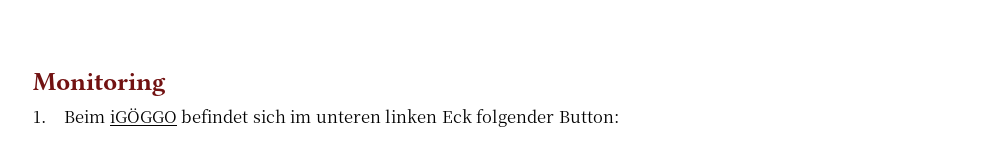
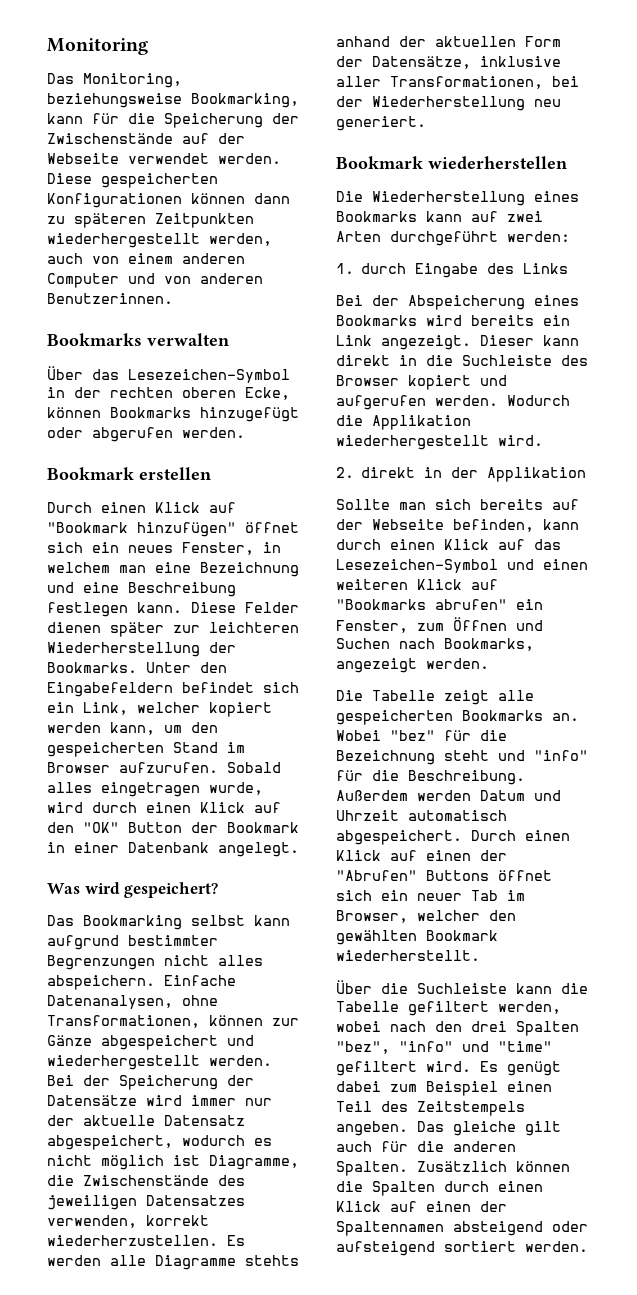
[33,108,619,127] 1. Beim iGÖGGO befindet sich im unteren linken Eck folgender Button: -> [47,73,182,88] [47,93,299,108] [47,113,299,128] [47,133,245,144] [47,153,281,164] [47,173,218,188] [47,193,290,208] [47,213,254,228] [47,233,272,248] [47,253,245,264] [47,273,263,288] [47,293,173,304] [47,333,229,346] [47,366,290,383] [47,387,290,400] [47,407,299,422] [47,427,245,442] [47,467,211,480] [47,502,236,513] [47,522,299,537] [47,542,281,555] [47,562,299,577] [47,582,236,597] [47,602,299,617] [47,622,299,637] [47,642,236,657] [47,662,227,673] [47,682,299,697] [47,702,272,717] [47,722,218,735] [47,742,245,757] [47,762,281,773] [47,782,263,797] [47,802,281,813] [47,822,299,833] [47,842,299,857] [47,882,219,898] [47,915,290,930] [47,935,218,950] [47,955,263,970] [47,975,236,990] [47,995,218,1009] [47,1015,299,1028] [47,1035,254,1050] [47,1055,272,1070] [47,1075,254,1090] [47,1095,272,1106] [47,1115,245,1126] [47,1135,272,1150] [47,1155,299,1170] [47,1175,245,1186] [47,1195,245,1210] [47,1215,209,1228] [47,1235,245,1246] [47,1255,299,1270] [336,36,561,47] [336,56,561,69] [336,76,579,89] [336,96,561,111] [336,116,426,131] [336,156,567,169] [336,191,579,206] [336,211,543,222] [336,231,570,246] [336,263,569,278] [336,295,579,310] [336,315,570,326] [336,335,579,350] [336,355,588,366] [336,375,507,390] [336,395,570,410] [336,415,471,430] [336,435,543,450] [336,467,587,482] [336,499,579,510] [336,519,579,532] [336,539,561,550] [336,559,588,573] [336,579,498,590] [336,599,543,610] [336,617,543,633] [336,638,534,651] [336,658,489,673] [336,690,534,705] [336,710,579,725] [336,730,507,741] [336,750,588,765] [336,770,525,785] [336,790,561,801] [336,810,507,821] [336,830,570,845] [336,850,507,861] [336,870,552,881] [336,890,525,901] [336,910,516,923] [336,930,498,945] [336,950,480,961] [336,980,588,994] [336,1001,561,1016] [336,1021,579,1036] [336,1041,552,1054] [336,1061,561,1076] [336,1081,552,1096] [336,1101,525,1116] [336,1121,561,1136] [336,1141,516,1152] [336,1161,570,1176] [336,1181,543,1196] [336,1201,507,1212] [336,1221,588,1236] [336,1241,588,1256] Das Monitoring, beziehungsweise Bookmarking, kann für die Speicherung der Zwischenstände auf der Webseite verwendet werden. Diese gespeicherten Konfigurationen können dann zu späteren Zeitpunkten wiederhergestellt werden, auch von einem anderen Computer und von anderen Benutzerinnen. // Bookmarks verwalten // Über das Lesezeichen-Symbol in der rechten oberen Ecke, können Bookmarks hinzugefügt oder abgerufen werden. // Bookmark erstellen // Durch einen Klick auf "Bookmark hinzufügen" öffnet sich ein neues Fenster, in welchem man eine Bezeichnung und eine Beschreibung festlegen kann. Diese Felder dienen später zur leichteren Wiederherstellung der Bookmarks. Unter den Eingabefeldern befindet sich ein Link, welcher kopiert werden kann, um den gespeicherten Stand im Browser aufzurufen. Sobald alles eingetragen wurde, wird durch einen Klick auf den "OK" Button der Bookmark in einer Datenbank angelegt. // Was wird gespeichert? // Das Bookmarking selbst kann aufgrund bestimmter Begrenzungen nicht alles abspeichern. Einfache Datenanalysen, ohne Transformationen, können zur Gänze abgespeichert und wiederhergestellt werden. Bei der Speicherung der Datensätze wird immer nur der aktuelle Datensatz abgespeichert, wodurch es nicht möglich ist Diagramme, die Zwischenstände des jeweiligen Datensatzes verwenden, korrekt wiederherzustellen. Es werden alle Diagramme stehts anhand der aktuellen Form der Datensätze, inklusive aller Transformationen, bei der Wiederherstellung neu generiert. // Bookmark wiederherstellen // Die Wiederherstellung eines Bookmarks kann auf zwei Arten durchgeführt werden: // 1. durch Eingabe des Links // Bei der Abspeicherung eines Bookmarks wird bereits ein Link angezeigt. Dieser kann direkt in die Suchleiste des Browser kopiert und aufgerufen werden. Wodurch die Applikation wiederhergestellt wird. // 2. direkt in der Applikation // Sollte man sich bereits auf der Webseite befinden, kann durch einen Klick auf das Lesezeichen-Symbol und einen weiteren Klick auf "Bookmarks abrufen" ein Fenster, zum Öffnen und Suchen nach Bookmarks, angezeigt werden. // Die Tabelle zeigt alle gespeicherten Bookmarks an. Wobei "bez" für die Bezeichnung steht und "info" für die Beschreibung. Außerdem werden Datum und Uhrzeit automatisch abgespeichert. Durch einen Klick auf einen der "Abrufen" Buttons öffnet sich ein neuer Tab im Browser, welcher den gewählten Bookmark wiederherstellt. // Über die Suchleiste kann die Tabelle gefiltert werden, wobei nach den drei Spalten "bez", "info" und "time" gefiltert wird. Es genügt dabei zum Beispiel einen Teil des Zeitstempels angeben. Das gleiche gilt auch für die anderen Spalten. Zusätzlich können die Spalten durch einen Klick auf einen der Spaltennamen absteigend oder aufsteigend sortiert werden.

